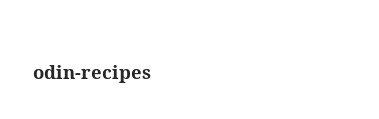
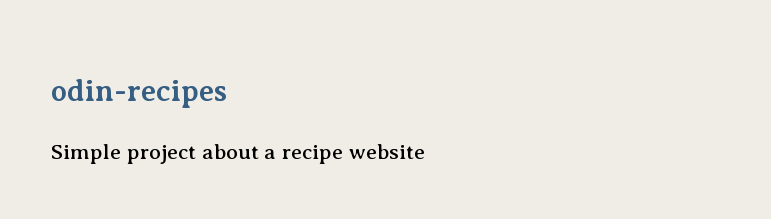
(151, 74) none -> [51,144,426,164] // Simple project about a recipe website

